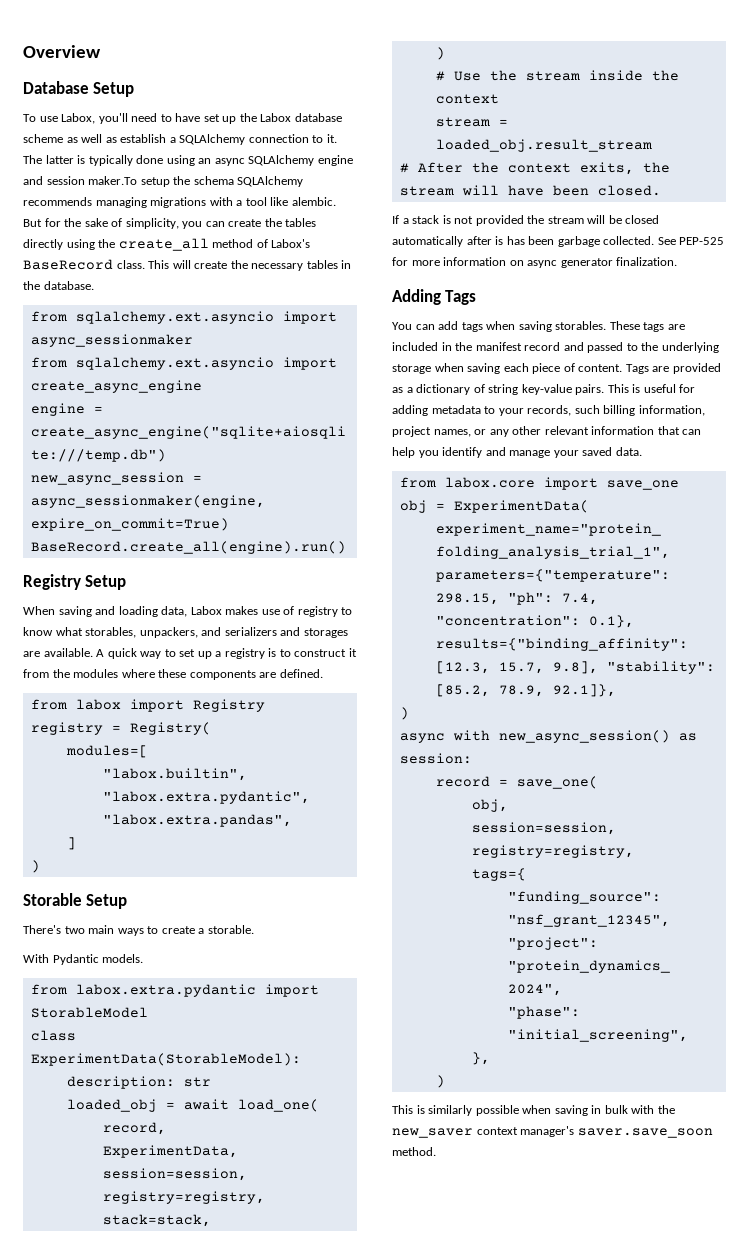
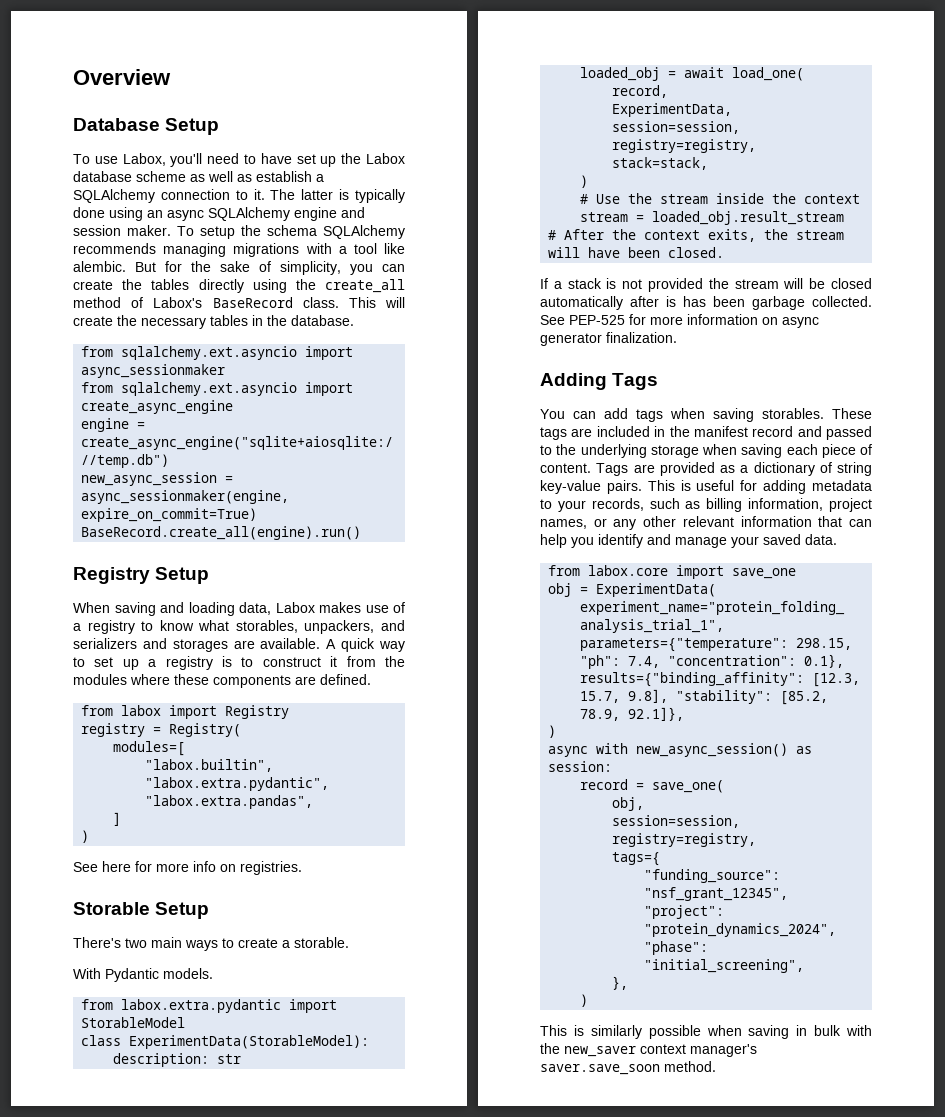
[88,176,138,185] maker.To -> [127,225,194,236] maker. To
(295, 610) none -> [73,623,81,631] a
(40, 866) none -> [73,861,302,875] // See here for more info on registries.
(600, 409) none -> [685,501,701,509] as

